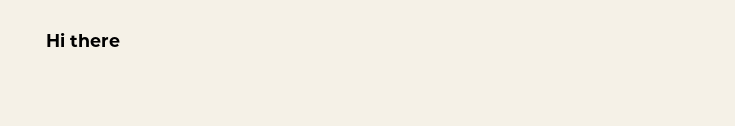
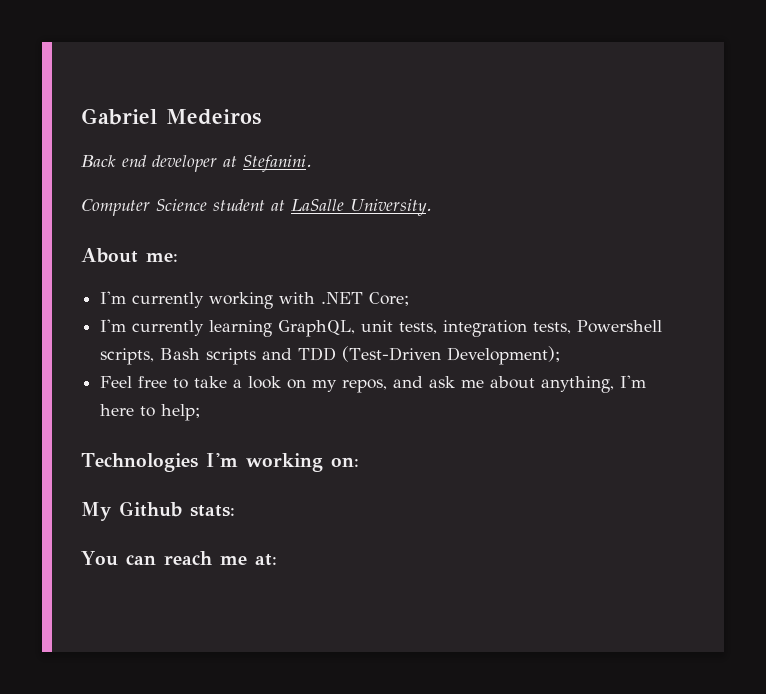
[46,32,120,47] Hi there -> [81,108,261,125] [81,155,312,172] [81,199,432,216] [81,248,178,263] [100,291,410,309] [100,319,663,337] [100,346,561,365] [100,375,647,393] [100,404,201,421] [81,453,359,472] [81,501,235,521] [81,551,277,566] Gabriel Medeiros // Back end developer at Stefanini. // Computer Science student at LaSalle University. // About me: // I'm currently working with .NET Core; // I'm currently learning GraphQL, unit tests, integration tests, Powershell scripts, Bash scripts and TDD (Test-Driven Development); // Feel free to take a look on my repos, and ask me about anything, I'm here to help; // Technologies I'm working on: // My Github stats: // You can reach me at:

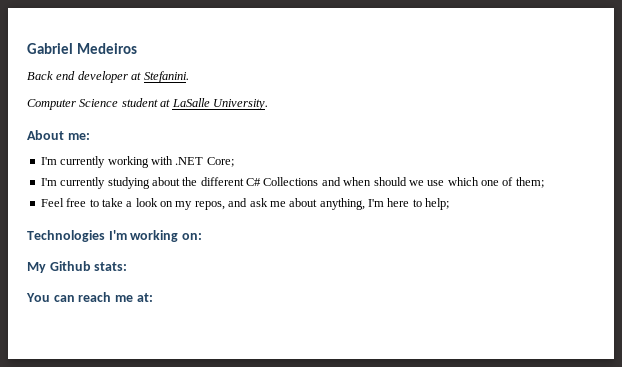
[209,320,663,337] [100,346,561,365] learning GraphQL, unit tests, integration tests, Powershell scripts, Bash scripts and TDD (Test-Driven Development); -> [107,177,544,189] studying about the different C# Collections and when should we use which one of them;

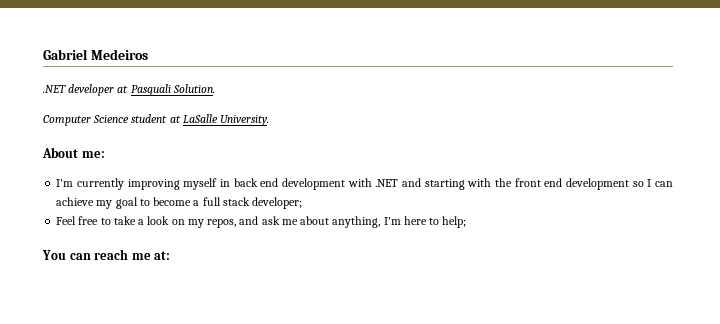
[27,71,189,83] Back end developer at Stefanini. -> [43,84,215,96] .NET developer at Pasquali Solution.
[107,156,234,168] [40,177,544,189] working with .NET Core; // I'm currently studying about the different C# Collections and when should we use which one of them; -> [127,178,673,190] [56,197,303,209] improving myself in back end development with .NET and starting with the front end development so I can achieve my goal to become a full stack developer;
[27,230,202,242] [27,261,128,273] // Technologies I'm working on: // My Github stats: -> (467, 222) none

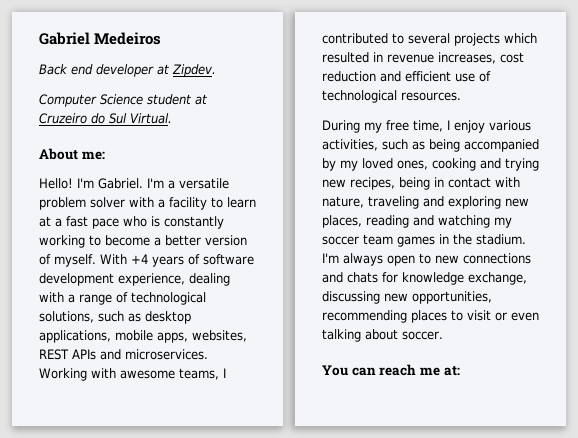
[43,84,215,96] .NET developer at Pasquali Solution. -> [39,64,216,77] Back end developer at Zipdev.
[182,114,270,126] [42,147,105,158] [56,178,673,190] [56,197,303,209] [56,216,467,228] LaSalle University. // About me: // I'm currently improving myself in back end development with .NET and starting with the front end development so I can achieve my goal to become a full stack developer; // Feel free to take a look on my repos, and ask me about anything, I'm here to help; -> [39,113,172,124] [39,148,105,160] [39,178,229,189] [39,197,256,210] [39,216,224,229] [39,235,247,248] [39,254,254,267] [39,273,230,286] [39,292,206,305] [39,311,191,324] [39,330,247,343] [39,349,208,360] [39,368,226,381] [322,33,537,46] [322,52,524,64] [322,71,491,82] [322,90,461,103] [322,120,531,133] [322,139,539,152] [322,158,539,171] [322,177,520,190] [322,196,529,209] [322,215,512,228] [322,234,526,247] [322,253,531,266] [322,272,527,285] [322,291,492,304] [322,310,539,323] [322,329,443,342] Cruzeiro do Sul Virtual. // About me: // Hello! I'm Gabriel. I'm a versatile problem solver with a facility to learn at a fast pace who is constantly working to become a better version of myself. With +4 years of software development experience, dealing with a range of technological solutions, such as desktop applications, mobile apps, websites, REST APIs and microservices. Working with awesome teams, I contributed to several projects which resulted in revenue increases, cost reduction and efficient use of technological resources. // During my free time, I enjoy various activities, such as being accompanied by my loved ones, cooking and trying new recipes, being in contact with nature, traveling and exploring new places, reading and watching my soccer team games in the stadium. I'm always open to new connections and chats for knowledge exchange, discussing new opportunities, recommending places to visit or even talking about soccer.

